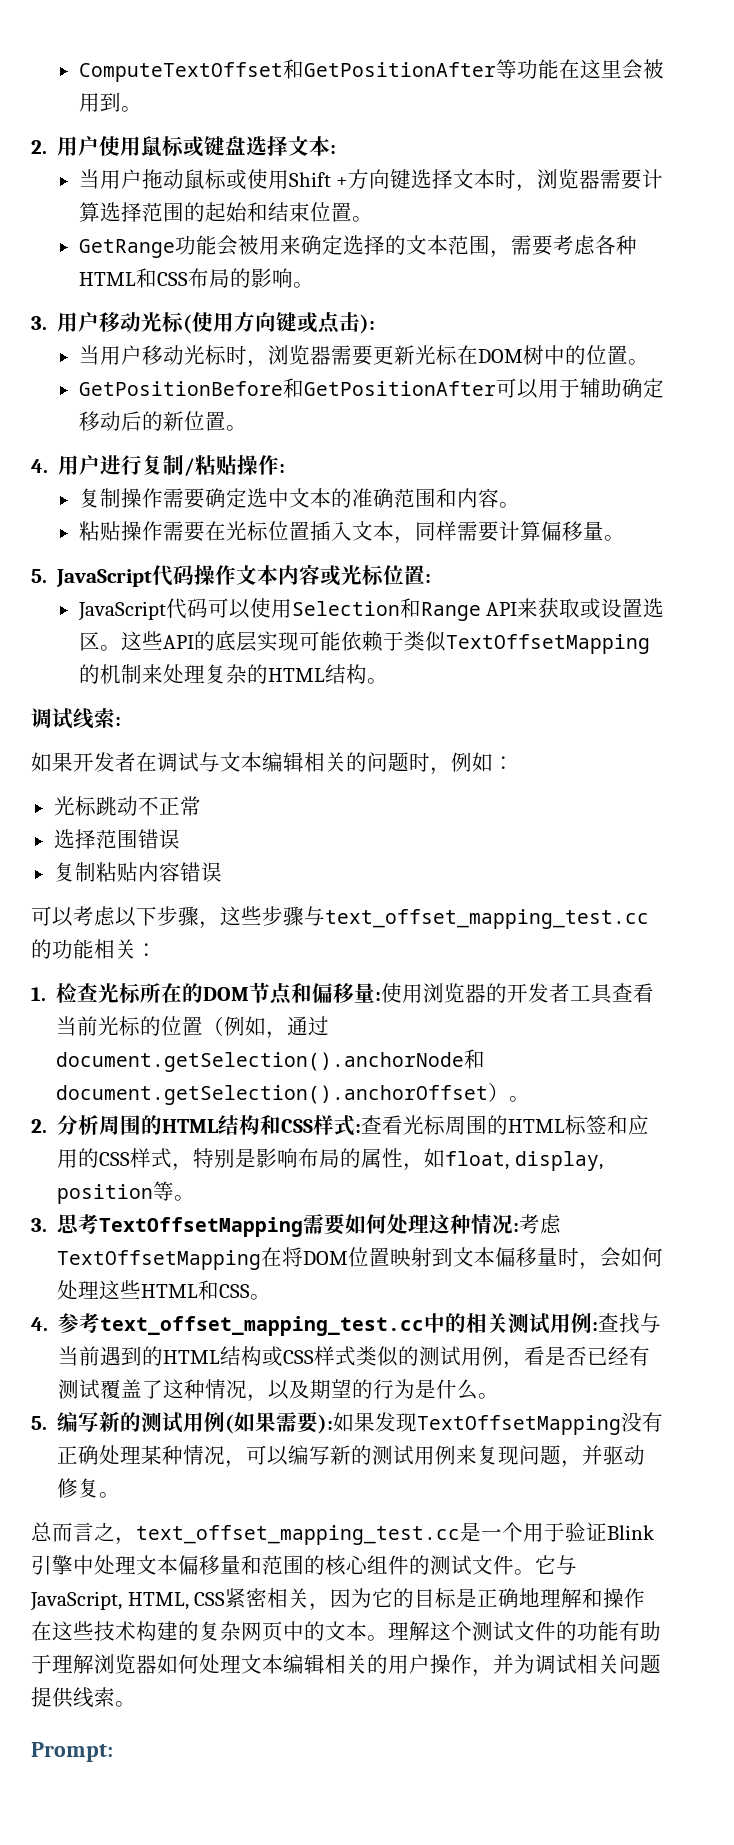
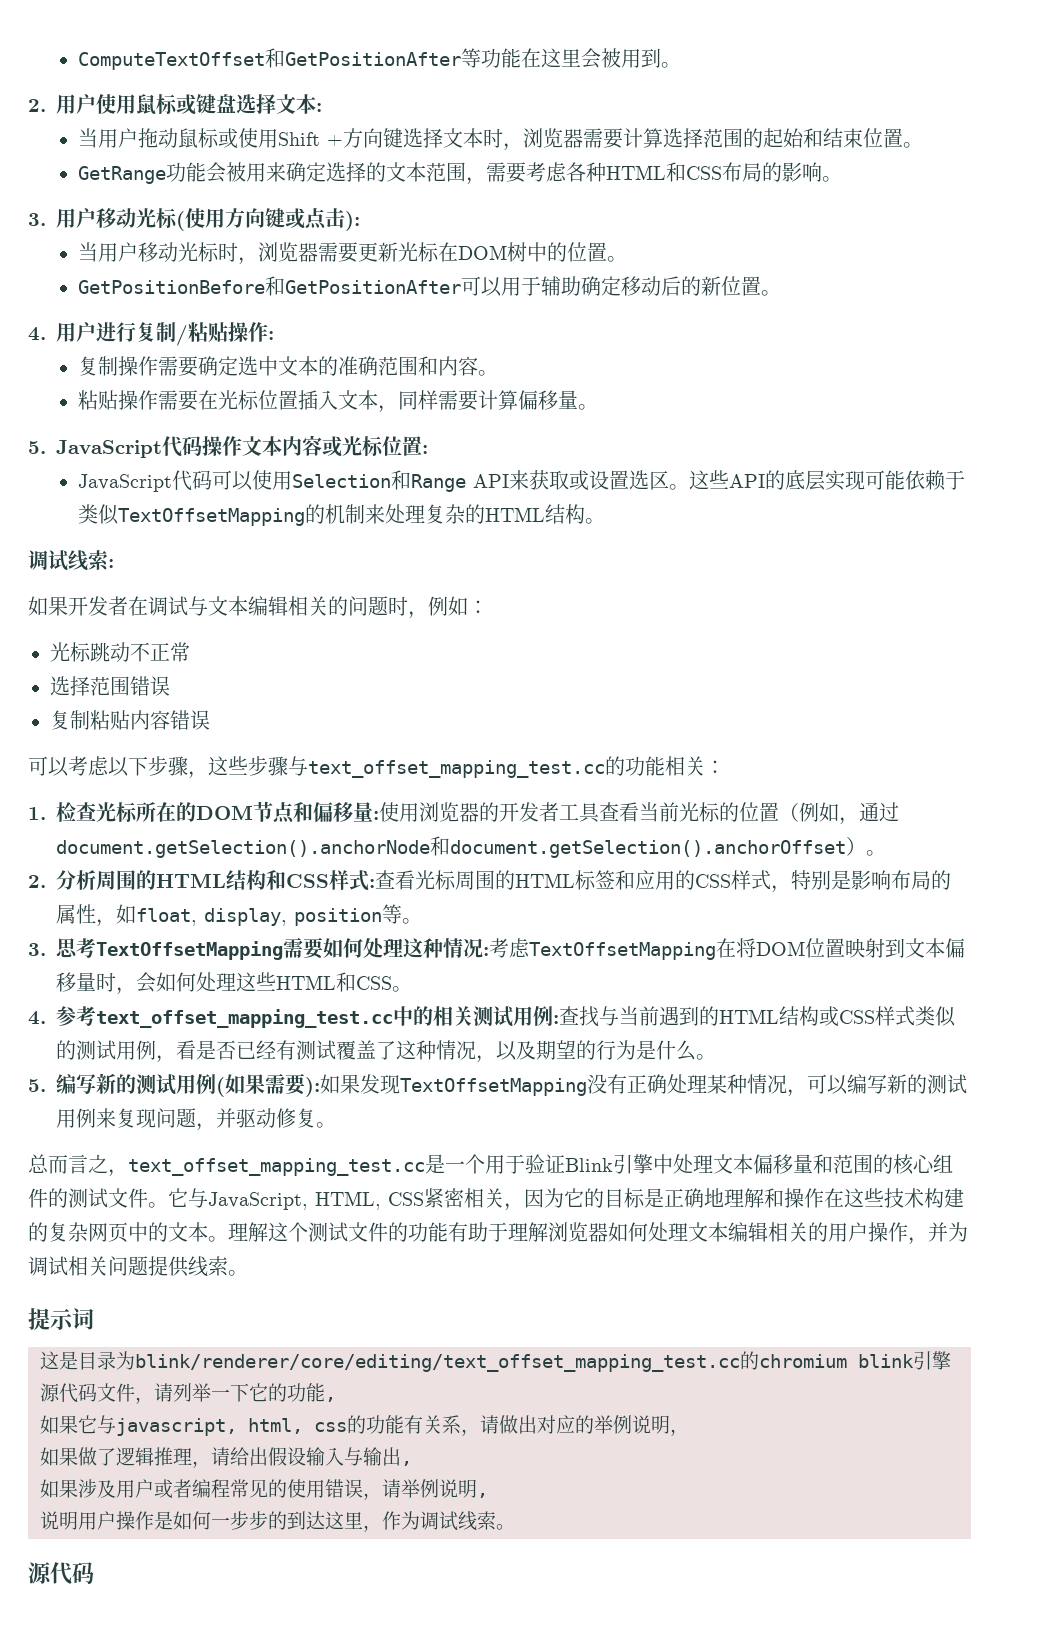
[31,1742,113,1762] Prompt: -> [28,1308,94,1330] [40,1351,951,1372] [40,1383,336,1404] [40,1415,689,1436] [40,1447,412,1468] [40,1479,488,1500] [40,1511,515,1532] [28,1562,94,1585] 提示词 // 这是目录为blink/renderer/core/editing/text_offset_mapping_test.cc的chromium blink引擎源代码文件，请列举一下它的功能, // 如果它与javascript, html, css的功能有关系，请做出对应的举例说明， // 如果做了逻辑推理，请给出假设输入与输出, // 如果涉及用户或者编程常见的使用错误，请举例说明, // 说明用户操作是如何一步步的到达这里，作为调试线索。 // 源代码

